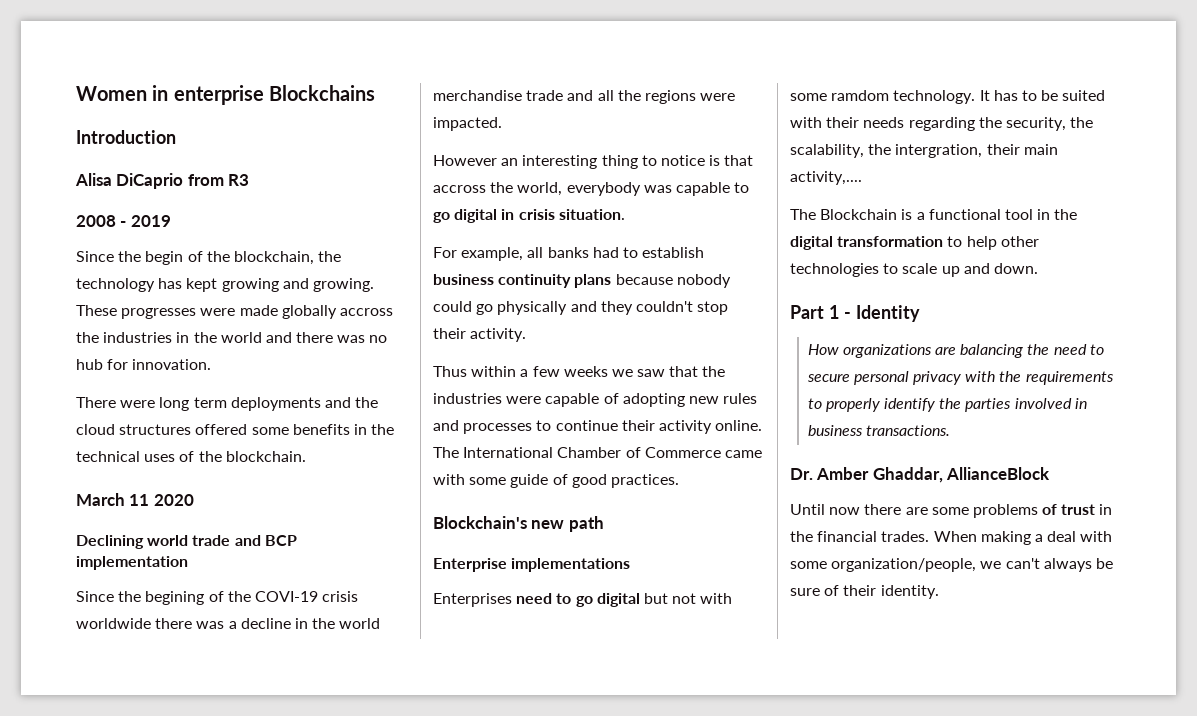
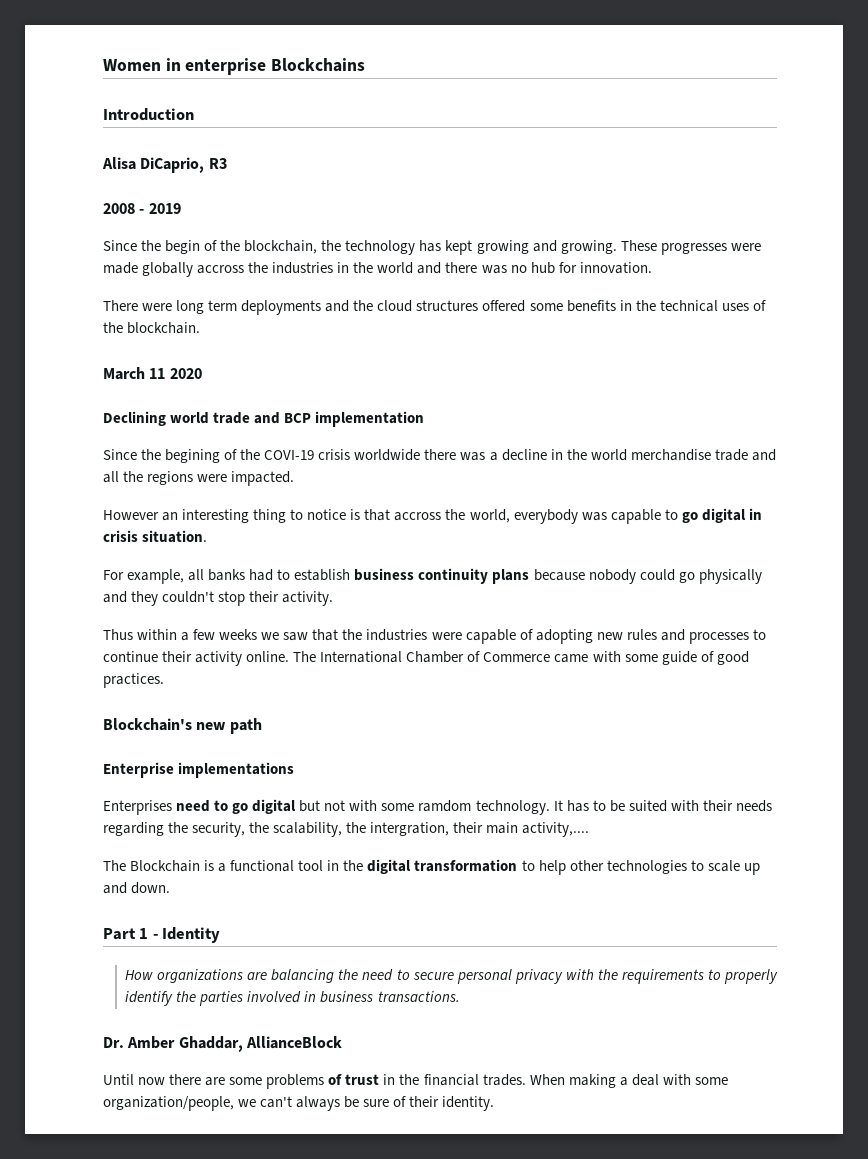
[116,173,224,189] DiCaprio from -> [140,157,205,173] DiCaprio,

